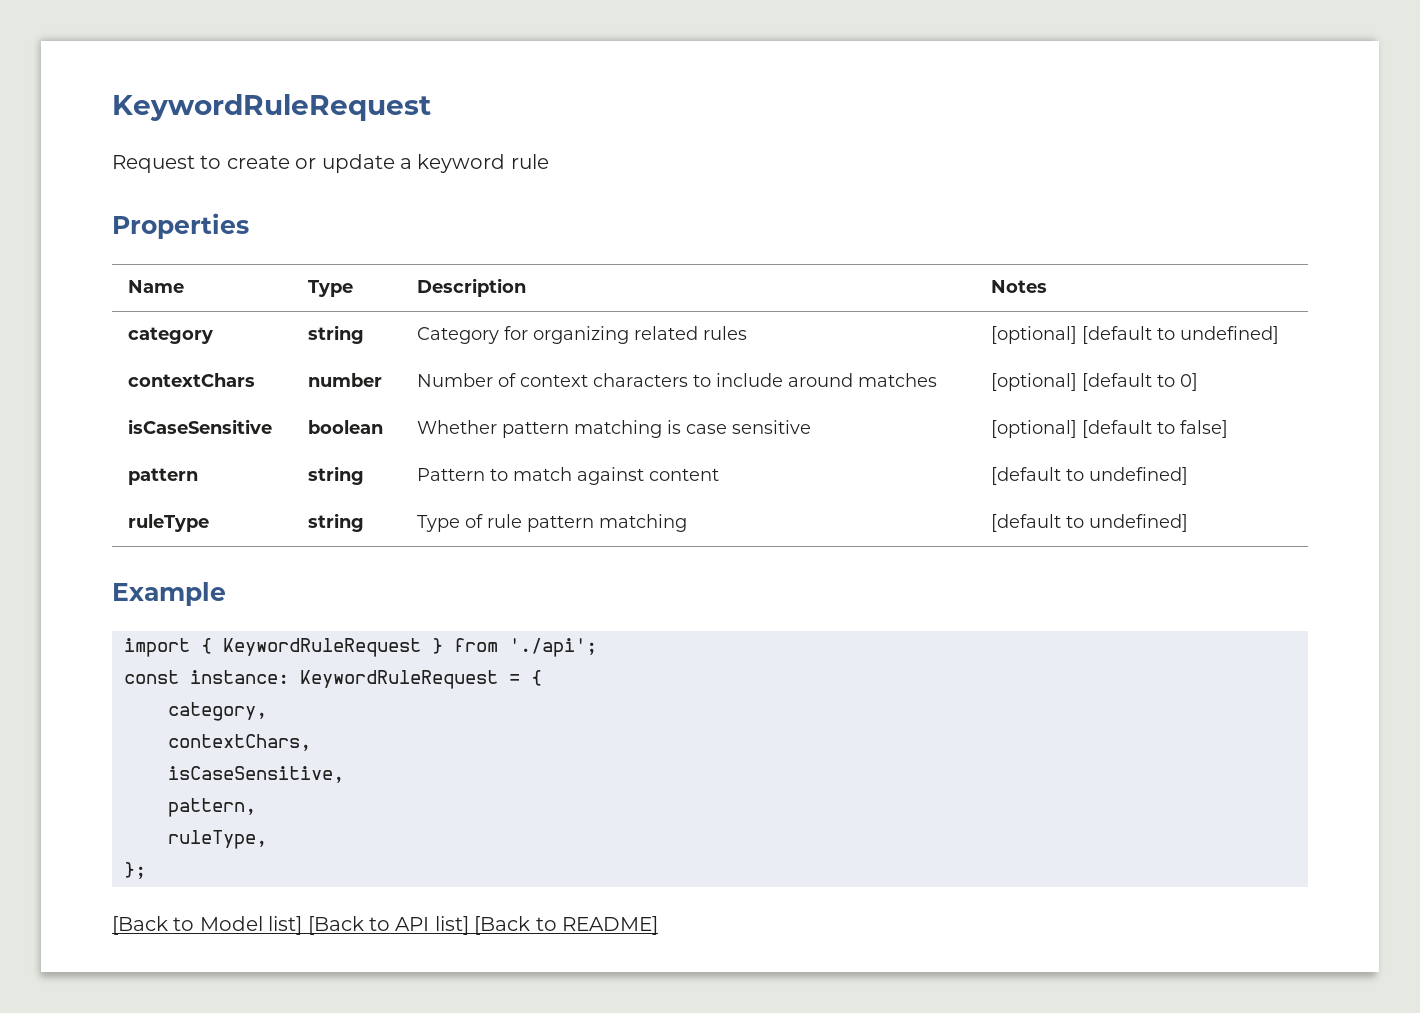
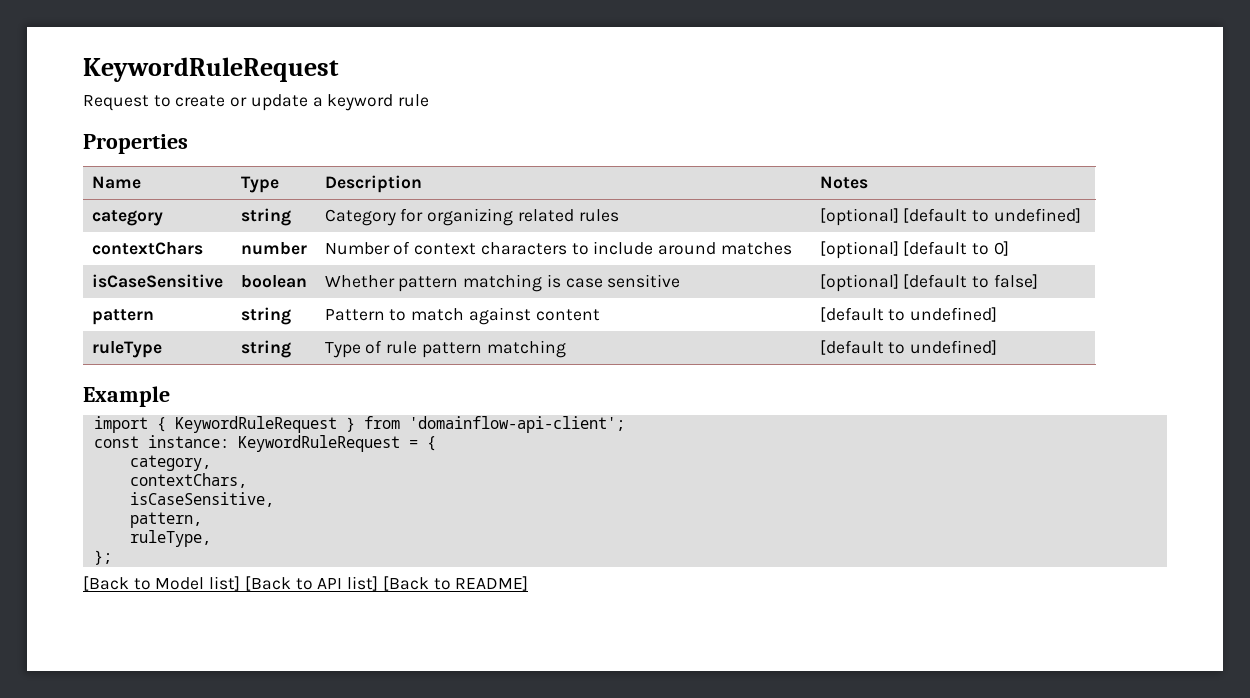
[509,638,597,657] './api'; -> [408,416,625,433] 'domainflow-api-client';

